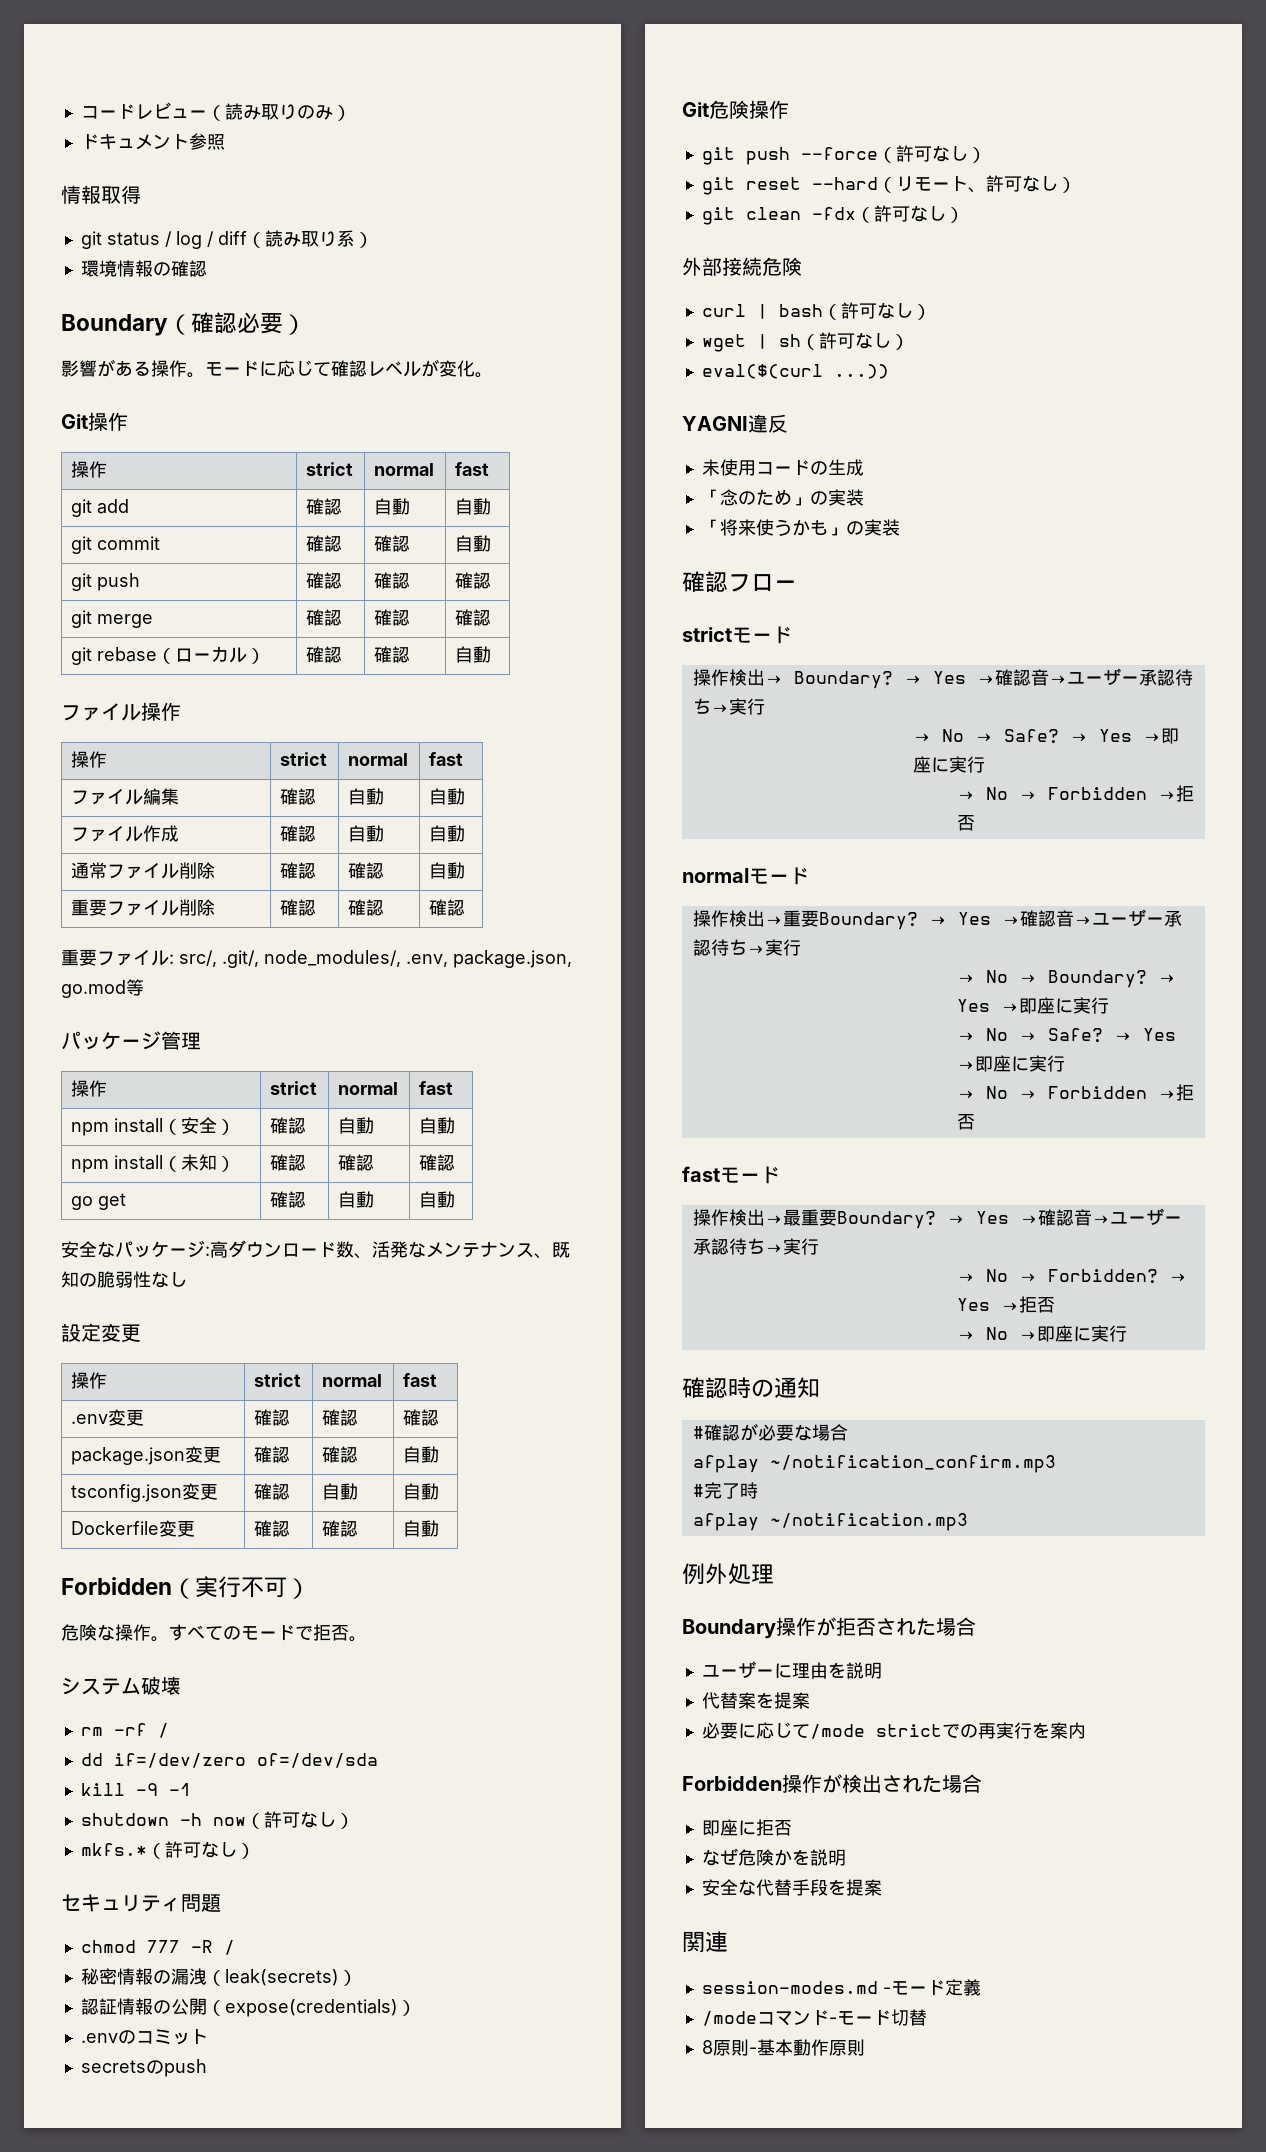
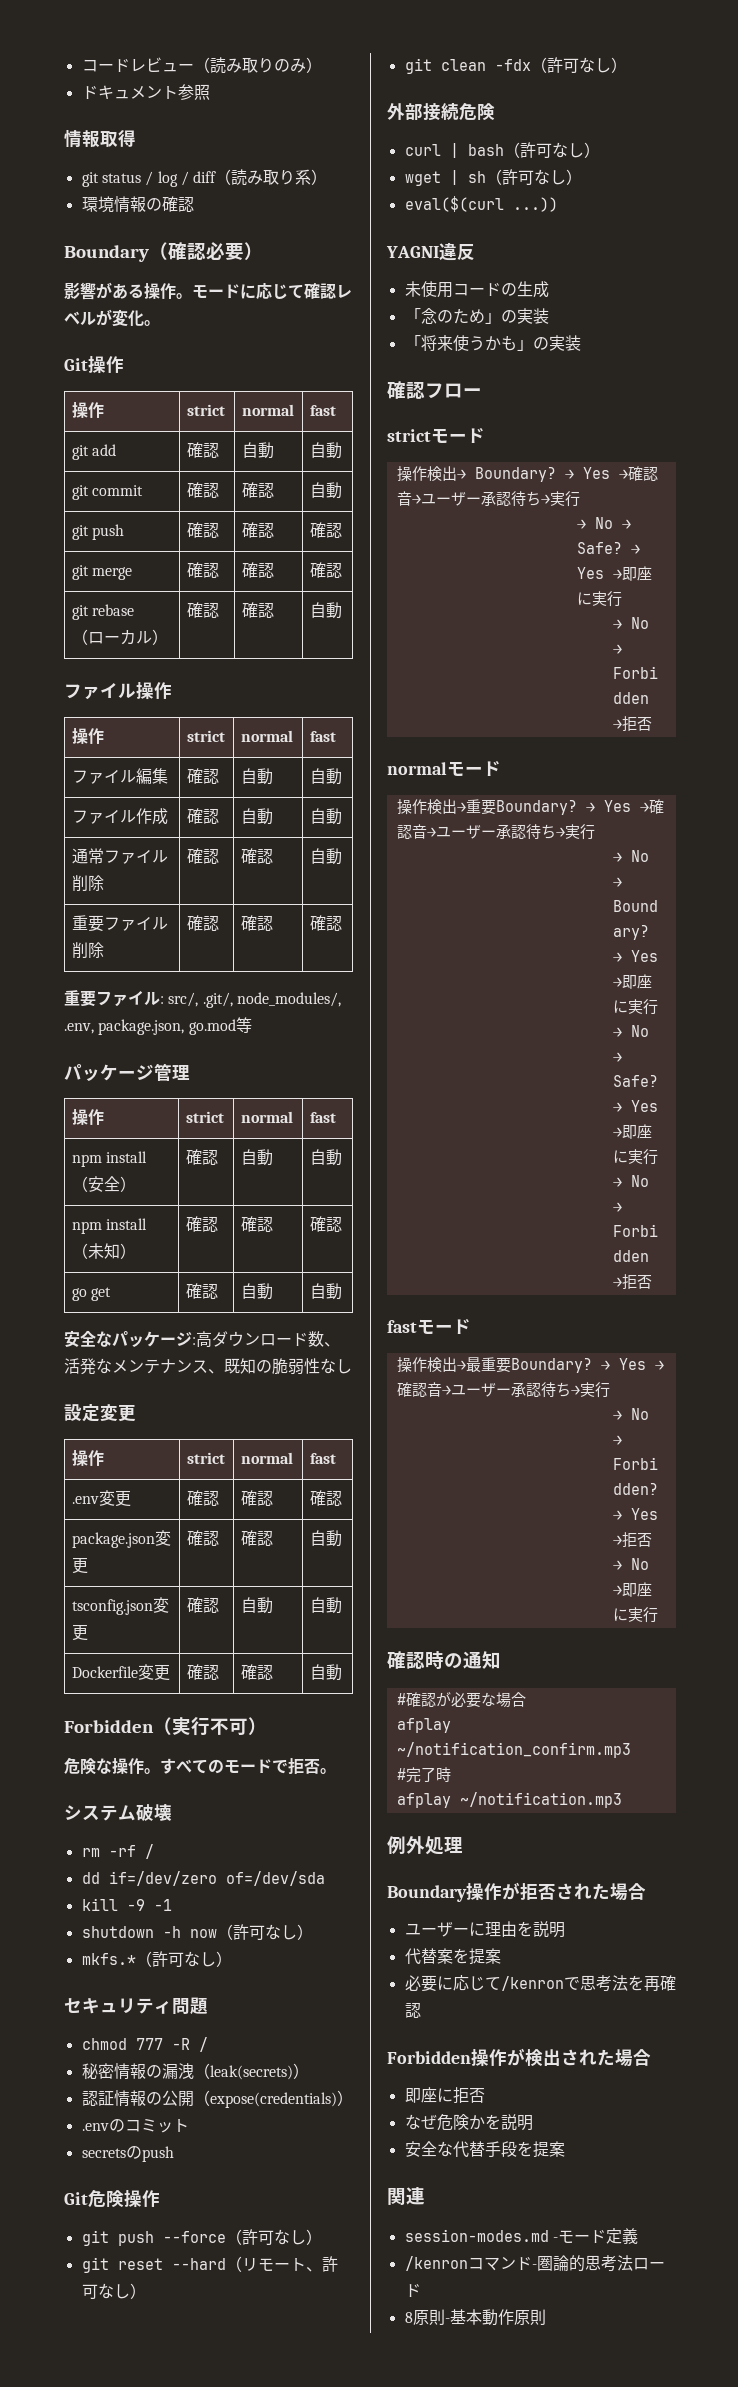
[809,1722,1086,1739] /mode strictでの再実行を案内 -> [500,1975,676,1992] [404,2002,421,2018] /kenronで思考法を再確認
[701,2011,757,2026] /mode -> [404,2256,468,2271] /kenron
[836,2009,927,2026] モード切替 -> [536,2255,665,2272] [404,2284,421,2297] 圏論的思考法ロード

